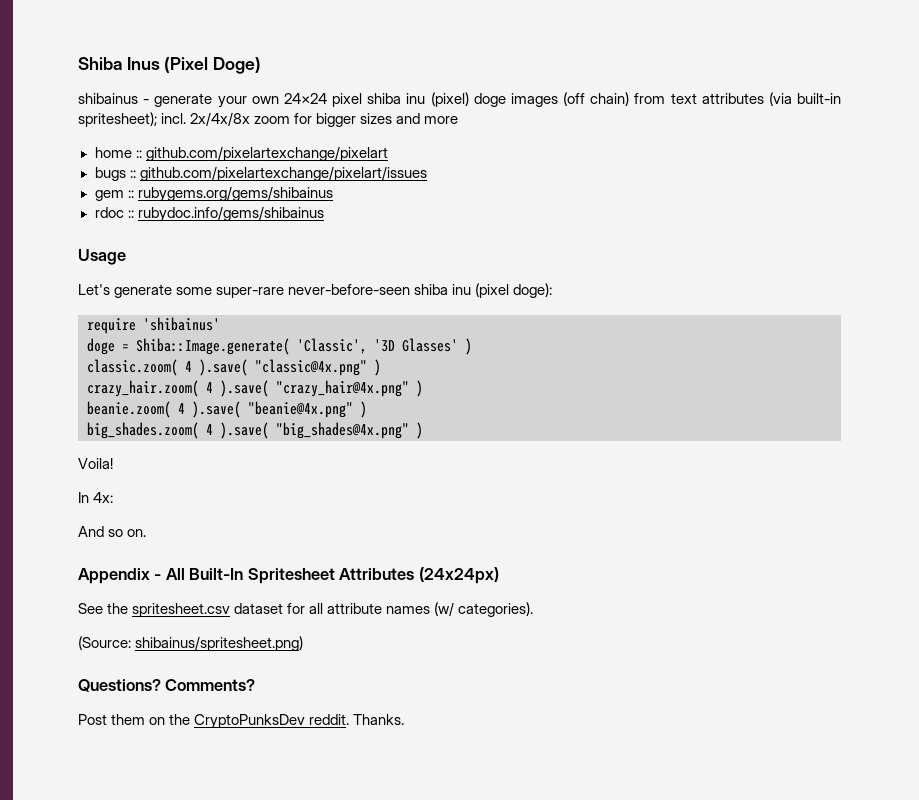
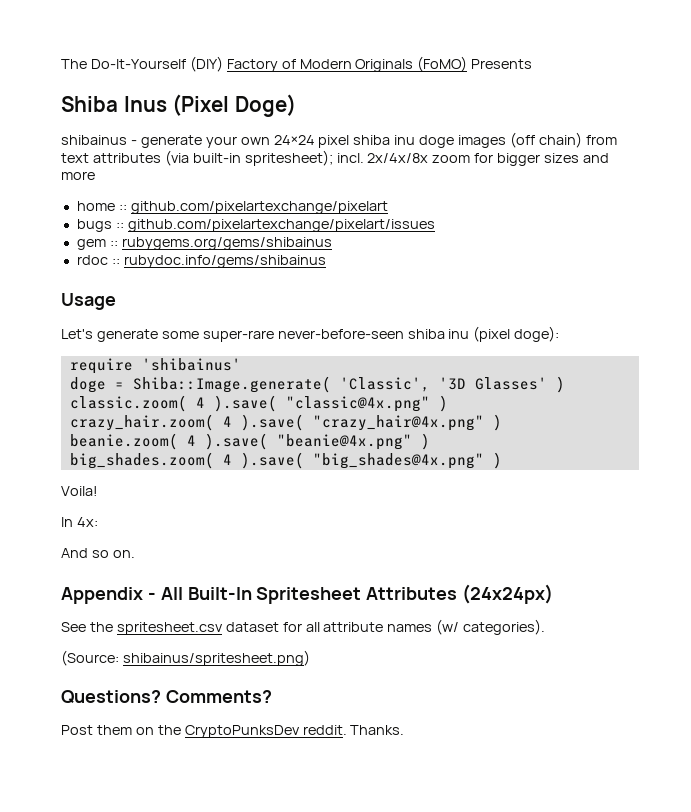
(78, 63) none -> [61,56,533,72] The Do-It-Yourself (DIY) Factory of Modern Originals (FoMO) Presents //
[430,92,469,107] (pixel) -> (416, 140) none

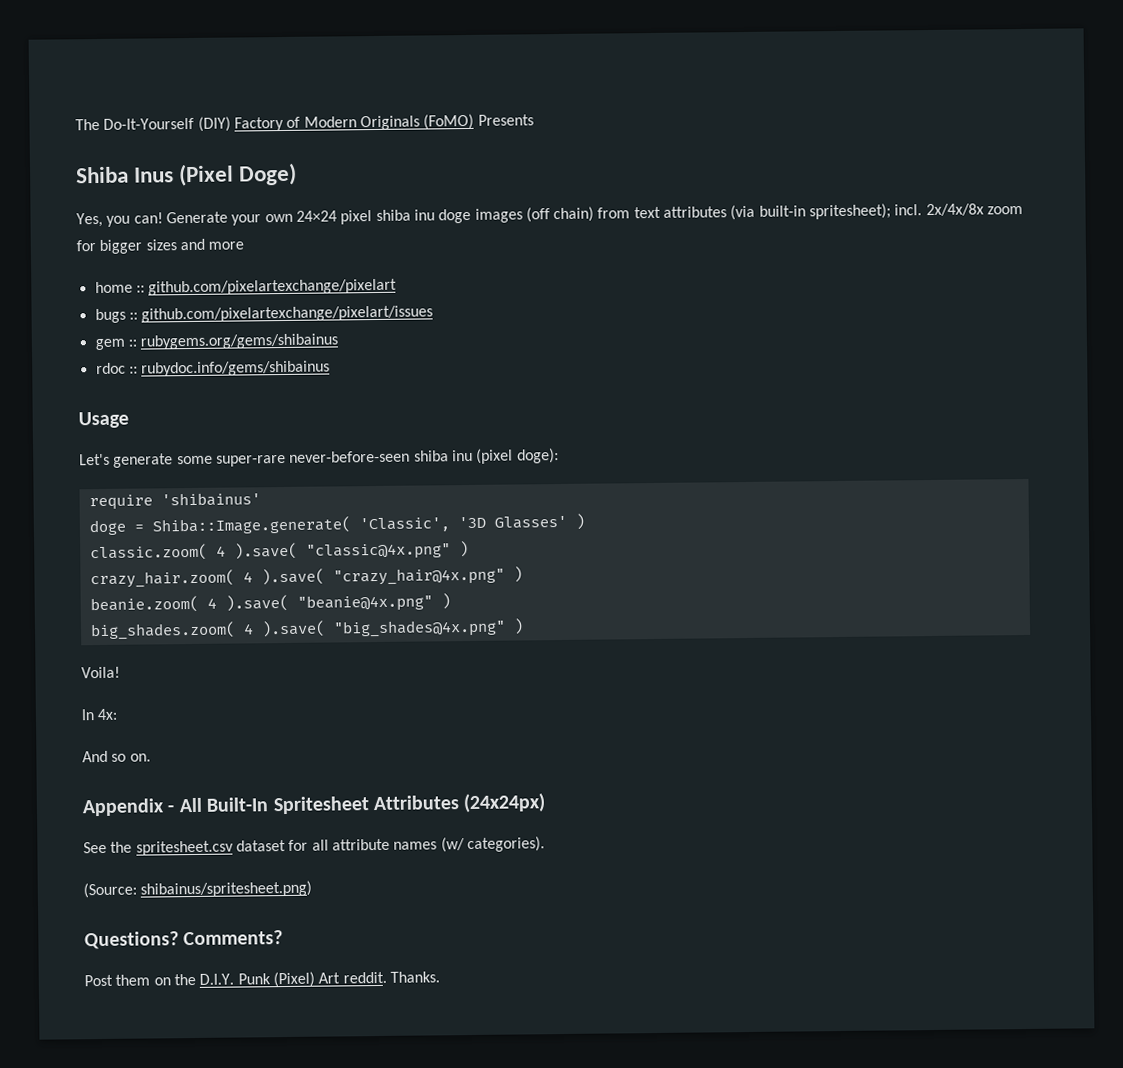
[61,135,202,148] shibainus - generate -> [76,211,228,228] Yes, you can! Generate
[184,725,300,738] CryptoPunksDev -> [199,971,341,988] D.I.Y. Punk (Pixel) Art

